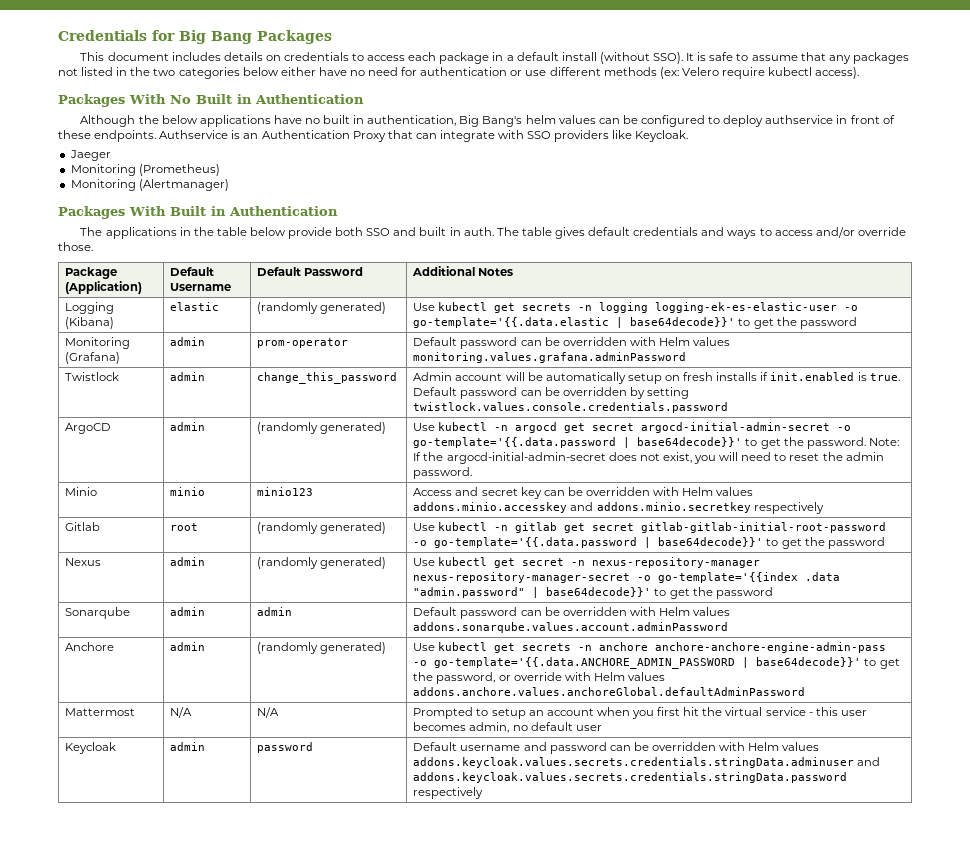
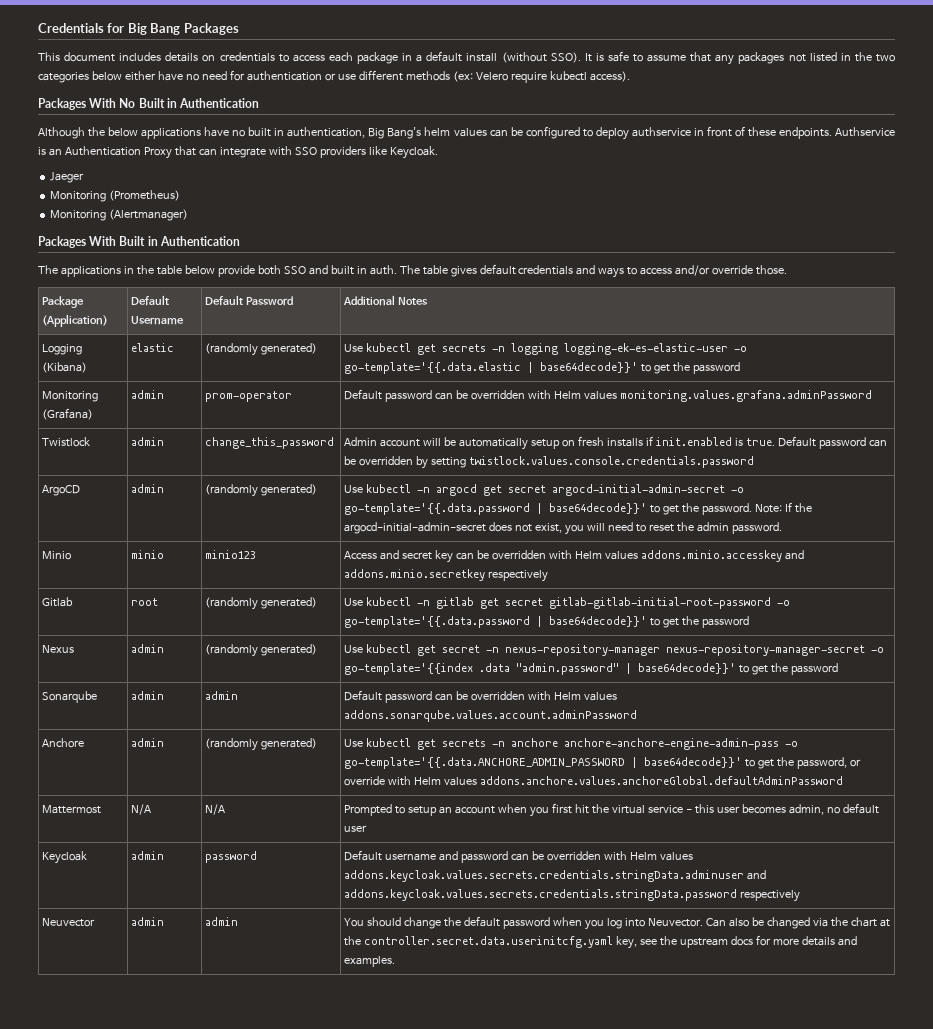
(484, 793) none -> [42,918,96,927] [131,917,165,926] [205,917,239,926] [344,916,890,930] [344,935,858,949] [344,956,396,967] // Neuvector | admin | admin | You should change the default password when you log into Neuvector. Can also be changed via the chart at the controller.secret.data.userinitcfg.yaml key, see the upstream docs for more details and examples.

